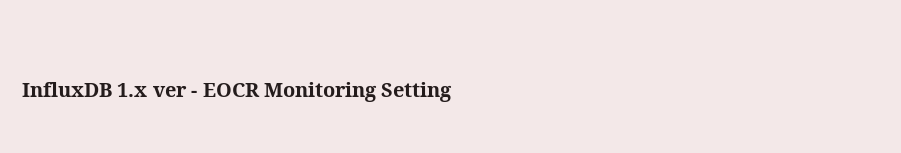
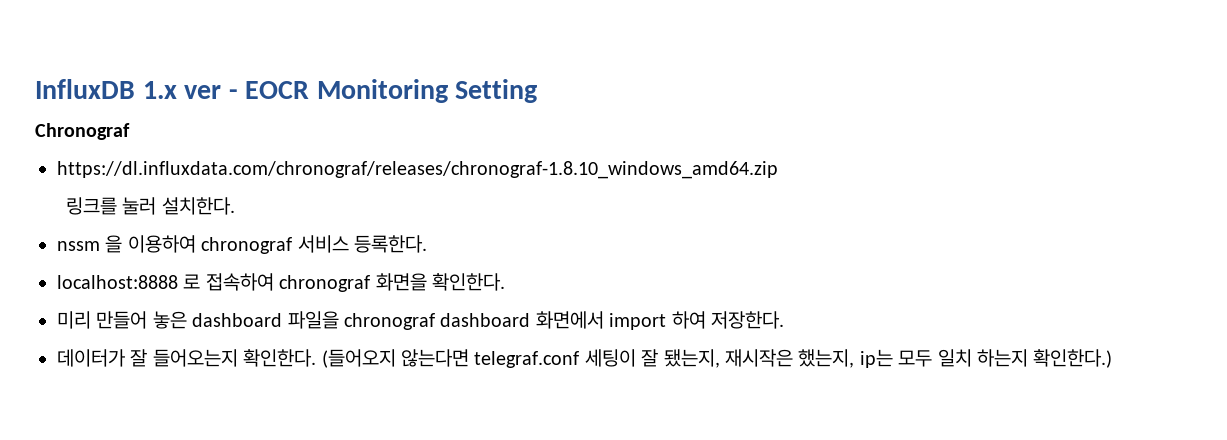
(453, 92) none -> [35,123,130,140] [57,161,778,179] [66,197,235,215] [57,235,427,254] [57,273,505,292] [57,311,784,330] [57,349,1113,368] // Chronograf // https://dl.influxdata.com/chronograf/releases/chronograf-1.8.10_windows_amd64.zip // 링크를 눌러 설치한다. // nssm 을 이용하여 chronograf 서비스 등록한다. // localhost:8888 로 접속하여 chronograf 화면을 확인한다. // 미리 만들어 놓은 dashboard 파일을 chronograf dashboard 화면에서 import 하여 저장한다. // 데이터가 잘 들어오는지 확인한다. (들어오지 않는다면 telegraf.conf 세팅이 잘 됐는지, 재시작은 했는지, ip는 모두 일치 하는지 확인한다.)

